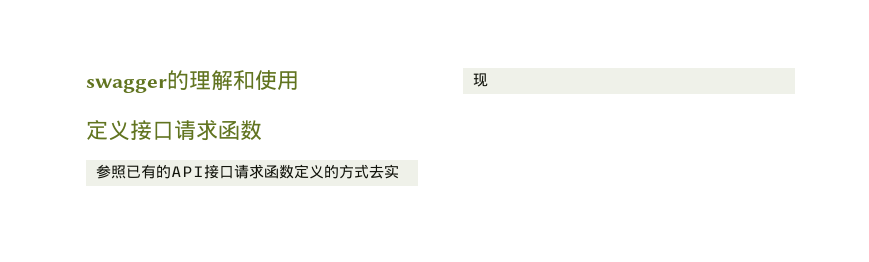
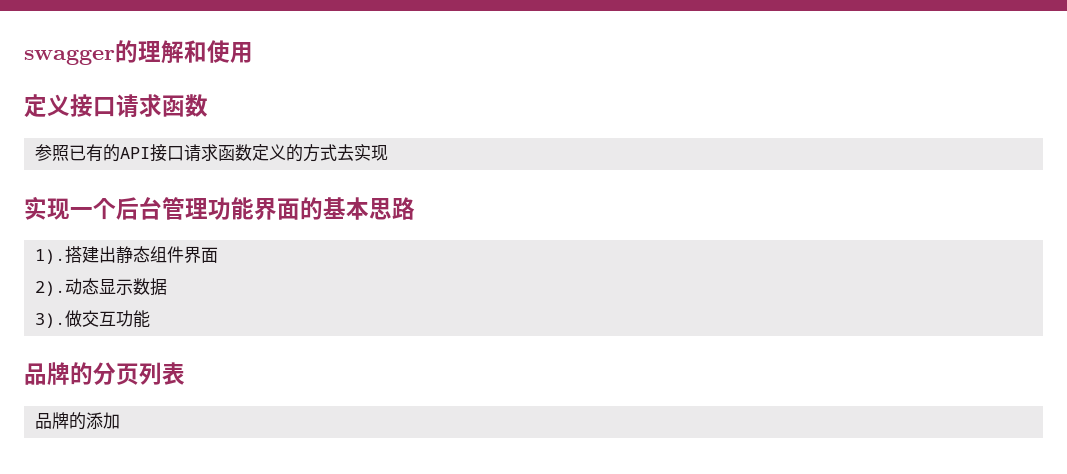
(488, 80) none -> [24,196,415,220] [34,246,218,264] [34,278,167,296] [34,310,150,328] [24,362,185,385] [34,412,120,430] // 实现一个后台管理功能界面的基本思路 // 1).搭建出静态组件界面 // 2).动态显示数据 // 3).做交互功能 // 品牌的分页列表 // 品牌的添加

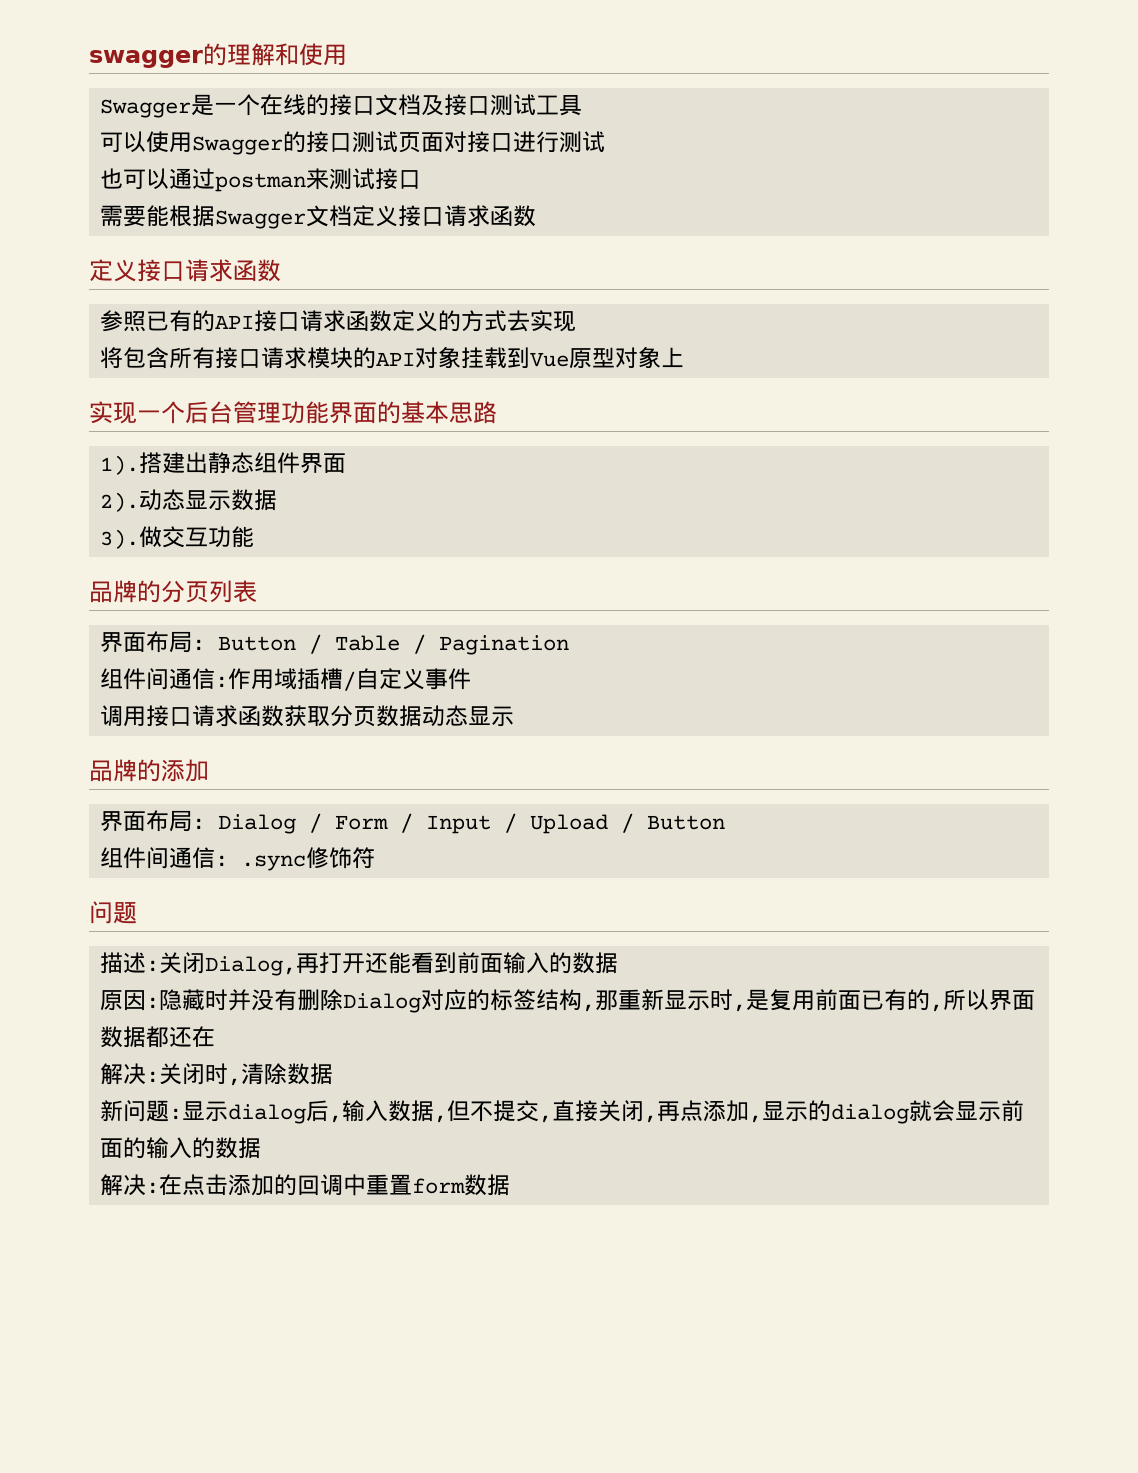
(253, 52) none -> [99,94,582,118] [99,131,605,155] [99,168,421,192] [99,205,536,229] // Swagger是一个在线的接口文档及接口测试工具 // 可以使用Swagger的接口测试页面对接口进行测试 // 也可以通过postman来测试接口 // 需要能根据Swagger文档定义接口请求函数
(388, 153) none -> [99,346,684,369] // 将包含所有接口请求模块的API对象挂载到Vue原型对象上
[34,412,120,430] 品牌的添加 -> [99,631,569,655] [99,668,471,691] [99,705,514,727] [89,759,209,782] [99,810,725,834] [99,847,375,871] [89,901,137,924] [99,952,618,976] [99,989,1035,1013] [99,1026,215,1048] [99,1063,333,1086] [99,1100,1024,1124] [99,1137,261,1159] [99,1174,510,1196] 界面布局: Button / Table / Pagination // 组件间通信:作用域插槽/自定义事件 // 调用接口请求函数获取分页数据动态显示 // 品牌的添加 // 界面布局: Dialog / Form / Input / Upload / Button // 组件间通信: .sync修饰符 // 问题 // 描述:关闭Dialog,再打开还能看到前面输入的数据 // 原因:隐藏时并没有删除Dialog对应的标签结构,那重新显示时,是复用前面已有的,所以界面数据都还在 // 解决:关闭时,清除数据 // 新问题:显示dialog后,输入数据,但不提交,直接关闭,再点添加,显示的dialog就会显示前面的输入的数据 // 解决:在点击添加的回调中重置form数据

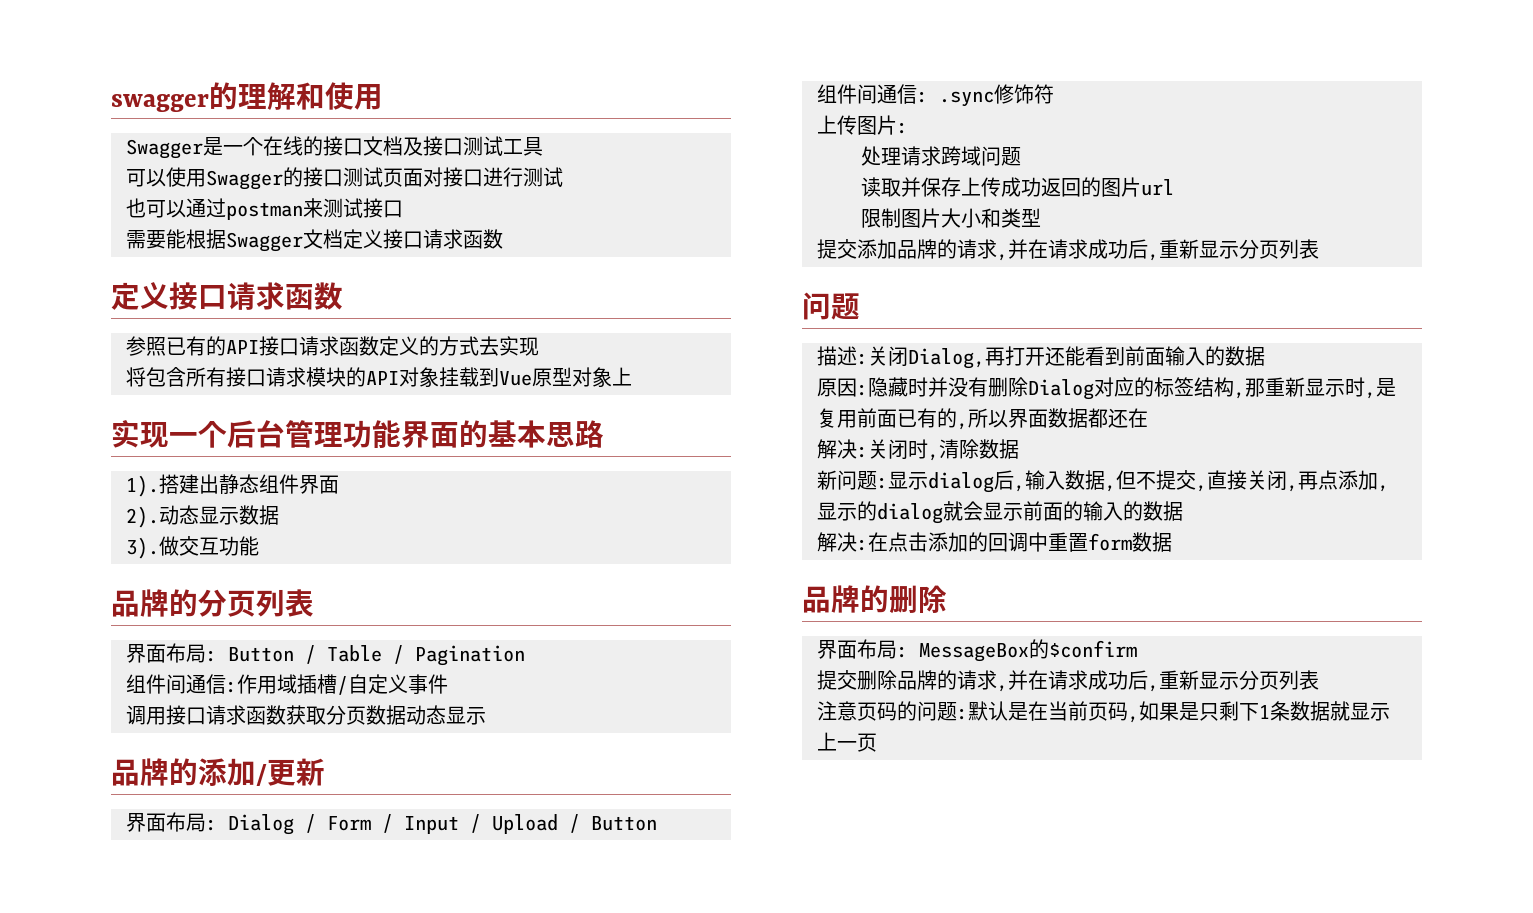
(209, 770) none -> [256,758,325,786] /更新
(375, 858) none -> [816,115,908,135] [860,146,1021,166] [860,177,1174,197] [860,208,1041,228] [816,239,1319,261] // 上传图片: // 处理请求跨域问题 // 读取并保存上传成功返回的图片url // 限制图片大小和类型 // 提交添加品牌的请求,并在请求成功后,重新显示分页列表
(510, 1185) none -> [802,585,947,614] [816,639,1137,662] [816,670,1319,692] [816,701,1390,723] [816,732,877,752] // 品牌的删除 // 界面布局: MessageBox的$confirm // 提交删除品牌的请求,并在请求成功后,重新显示分页列表 // 注意页码的问题:默认是在当前页码,如果是只剩下1条数据就显示上一页

